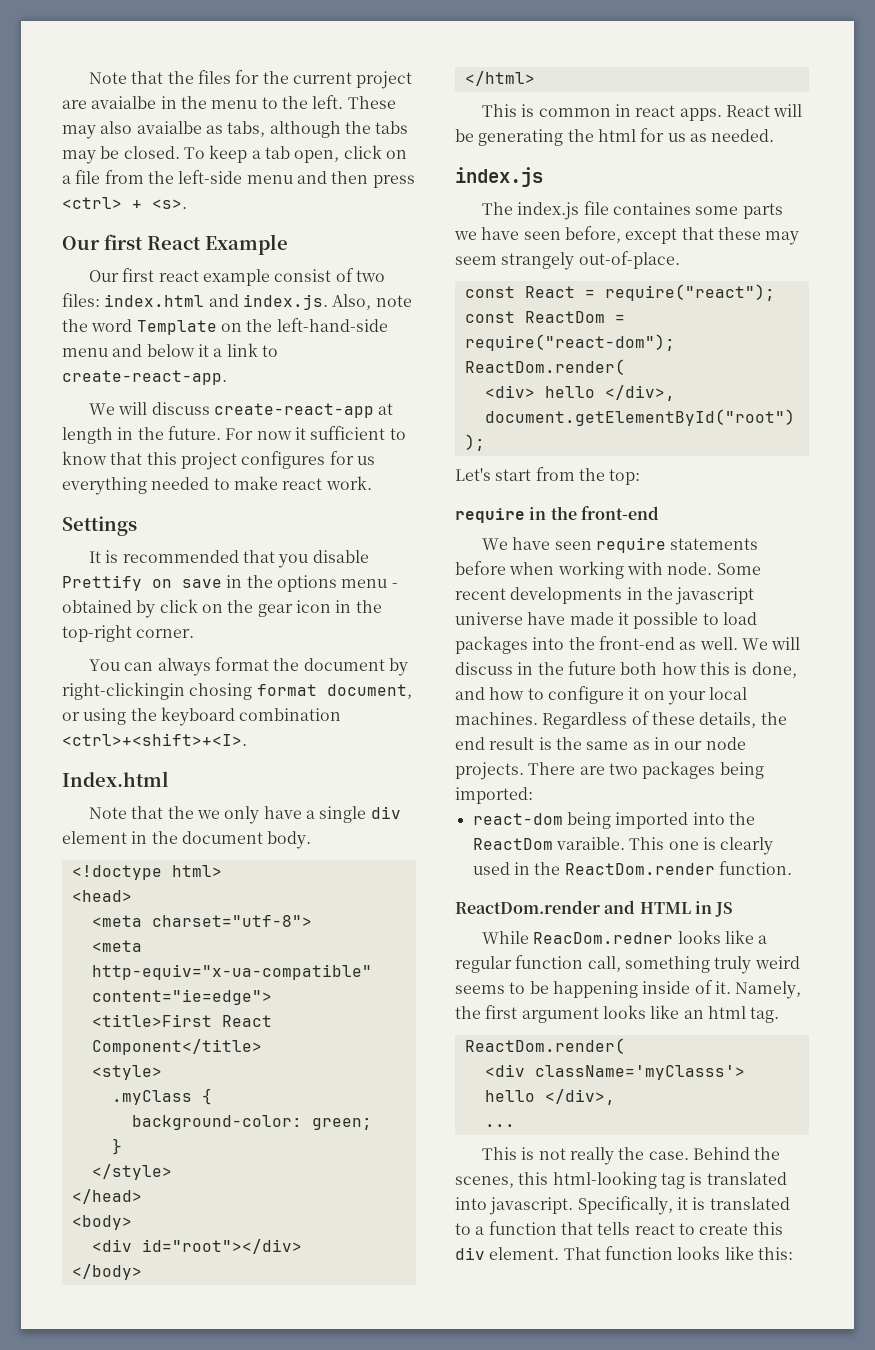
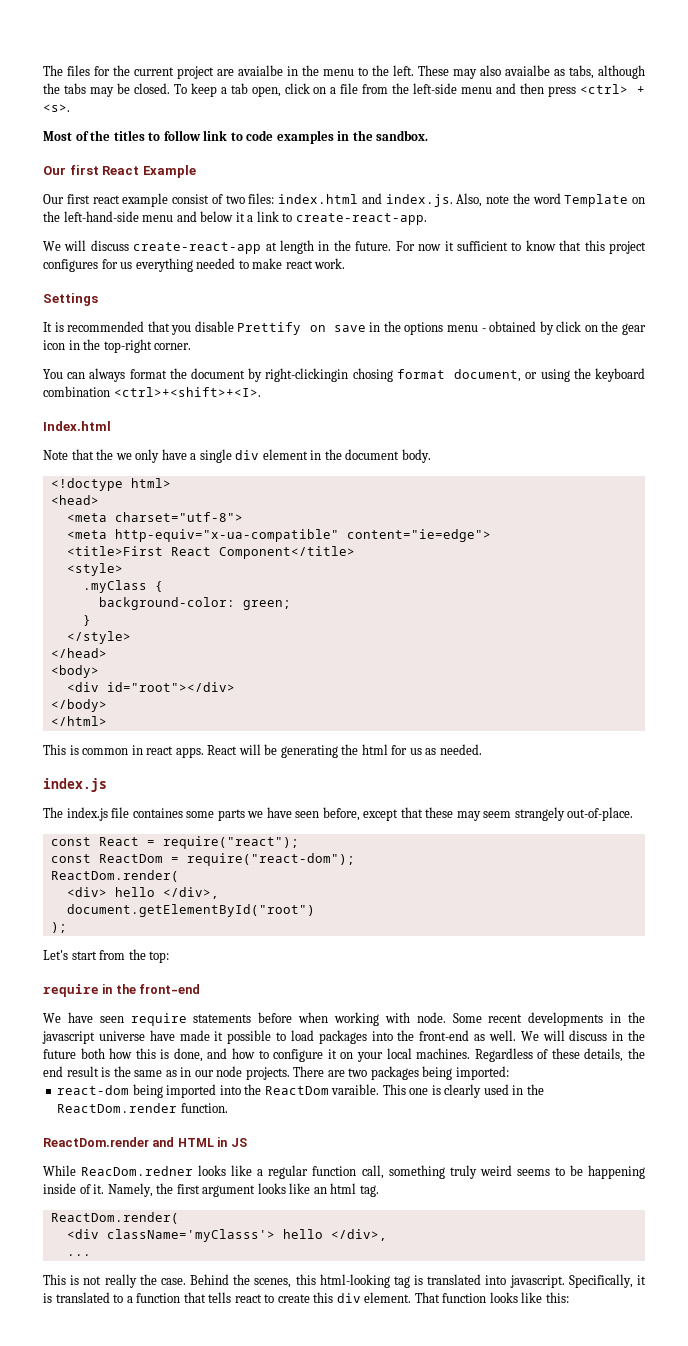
[89,71,194,84] Note that the -> [43,65,63,76] The
(187, 204) none -> [43,130,429,144] // Most of the titles to follow link to code examples in the sandbox.

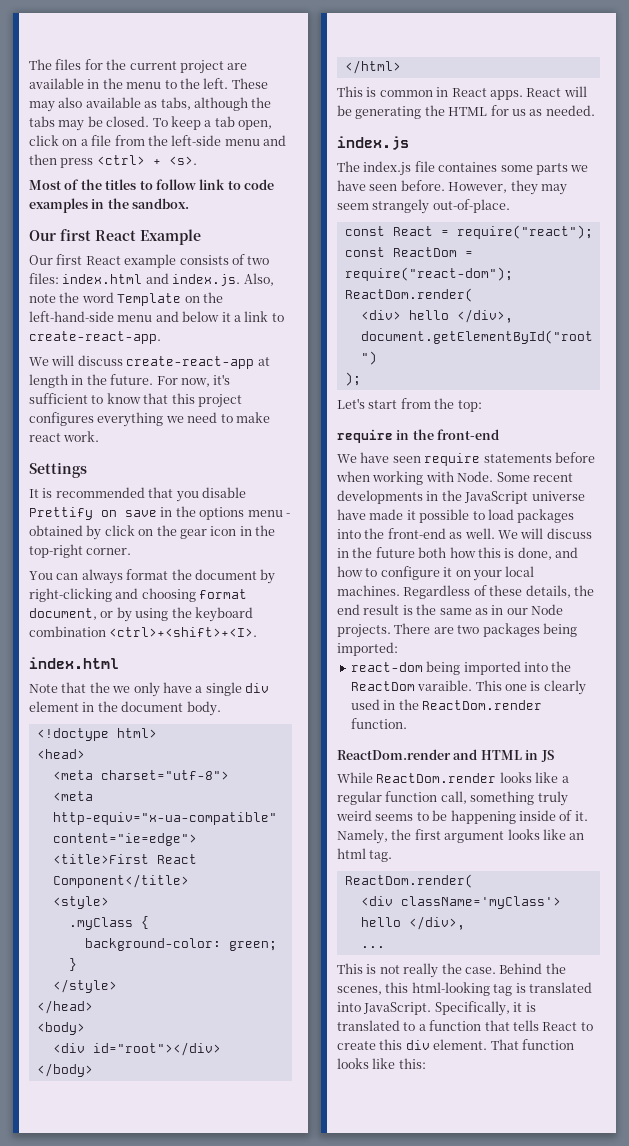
[238,65,283,76] avaialbe -> [29,78,84,89] available
[505,65,550,76] avaialbe -> [85,97,141,108] available
[92,193,209,207] react example consist -> [85,254,229,268] React example consists
[418,241,454,251] now it -> [180,374,231,387] now, it's
[101,258,236,272] for us everything needed -> [97,412,218,427] everything we need
[265,368,393,382] right-clickingin chosing -> [29,588,196,602] right-clicking and choosing
(538, 375) none -> [116,607,132,622] by
[43,421,111,431] Index.html -> [29,657,119,669] index.html
[146,746,174,755] react -> [451,88,487,97] React
[361,744,388,755] html -> [448,107,488,116] HTML
[322,807,454,821] before, except that these -> [400,180,538,195] before. However, they
[416,1012,446,1023] node. -> [457,471,494,482] Node.
[42,1031,95,1044] javascript -> [464,491,529,504] JavaScript
[216,1066,243,1077] node -> [531,604,563,615] Node
[81,1166,194,1176] ReacDom.redner -> [376,773,497,783] ReactDom.render
[106,1229,275,1242] className='myClasss'> -> [400,896,561,909] className='myClass'>
[509,1275,565,1288] javascript. -> [363,1002,432,1015] JavaScript.
[234,1294,262,1303] react -> [542,1022,578,1031] React

